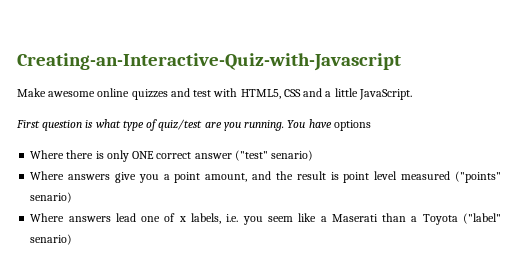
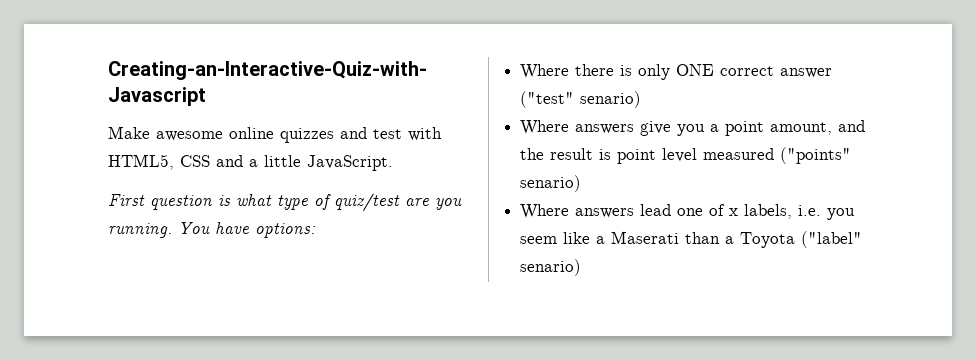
[333,120,371,131] options -> [255,223,316,238] options:

